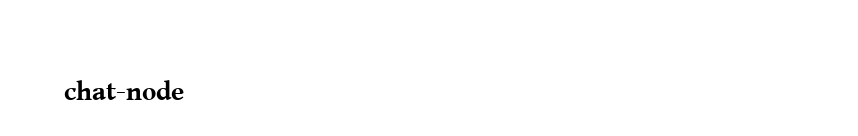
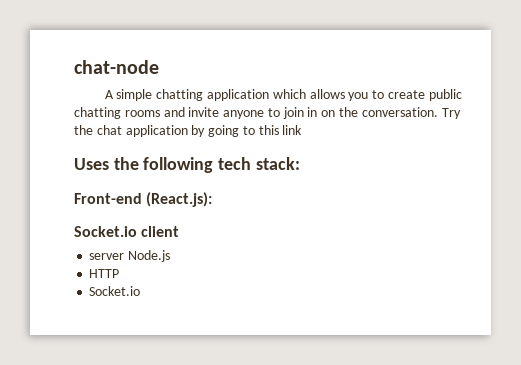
(184, 90) none -> [104,89,462,101] [74,107,461,119] [74,125,303,137] [74,157,300,173] [74,192,213,207] [74,226,180,237] [89,250,171,262] [89,269,120,278] [89,286,141,296] // A simple chatting application which allows you to create public chatting rooms and invite anyone to join in on the conversation. Try the chat application by going to this link // Uses the following tech stack: // Front-end (React.js): // Socket.io client // server Node.js // HTTP // Socket.io

